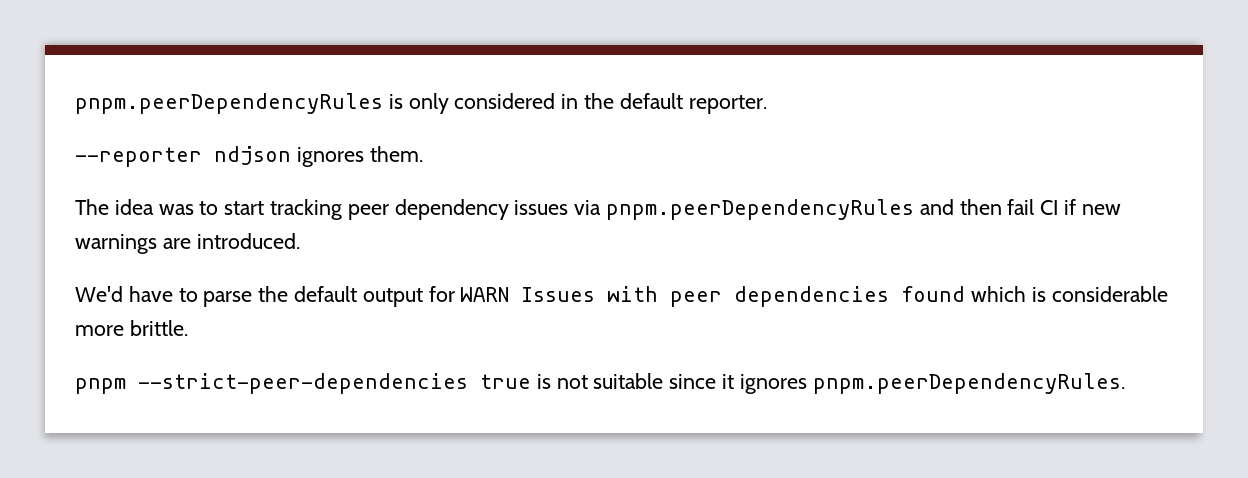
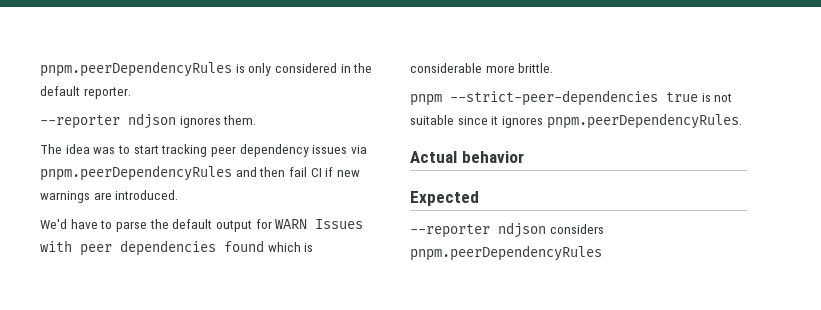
(1125, 383) none -> [410,151,524,163] [410,191,479,206] [410,222,604,238] [410,245,602,261] // Actual behavior // Expected // --reporter ndjson considers pnpm.peerDependencyRules

